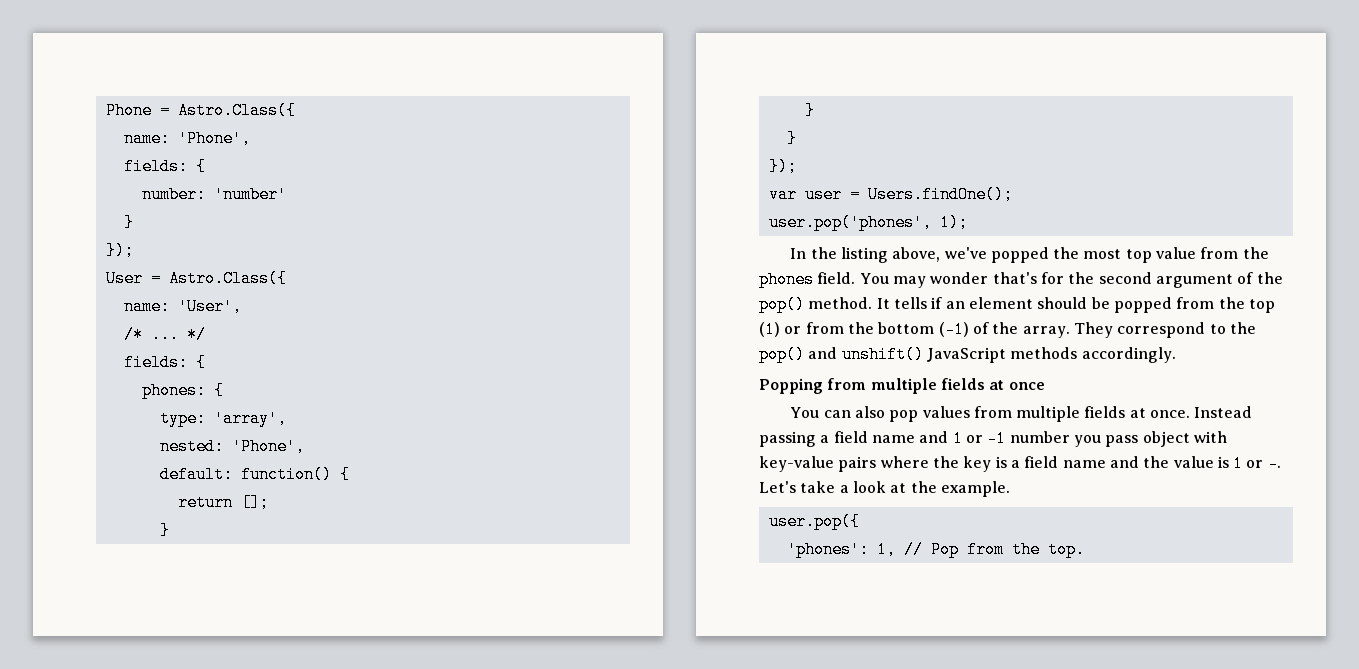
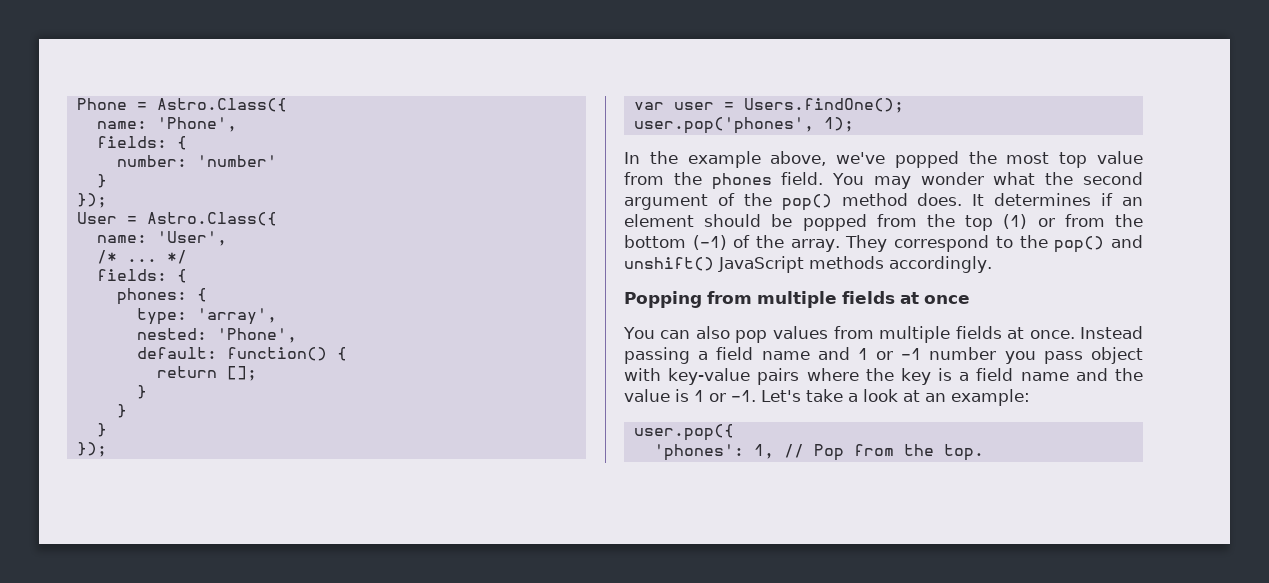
[840,247,888,263] listing -> [687,151,761,168] example
[992,272,1064,284] that's for -> [993,172,1036,185] what
[808,297,927,309] method. It tells -> [841,193,1092,206] method does. It determines
[1267,455,1281,472] -. -> [731,390,756,402] -1.
[910,481,1010,497] the example. -> [925,389,1030,406] an example:

